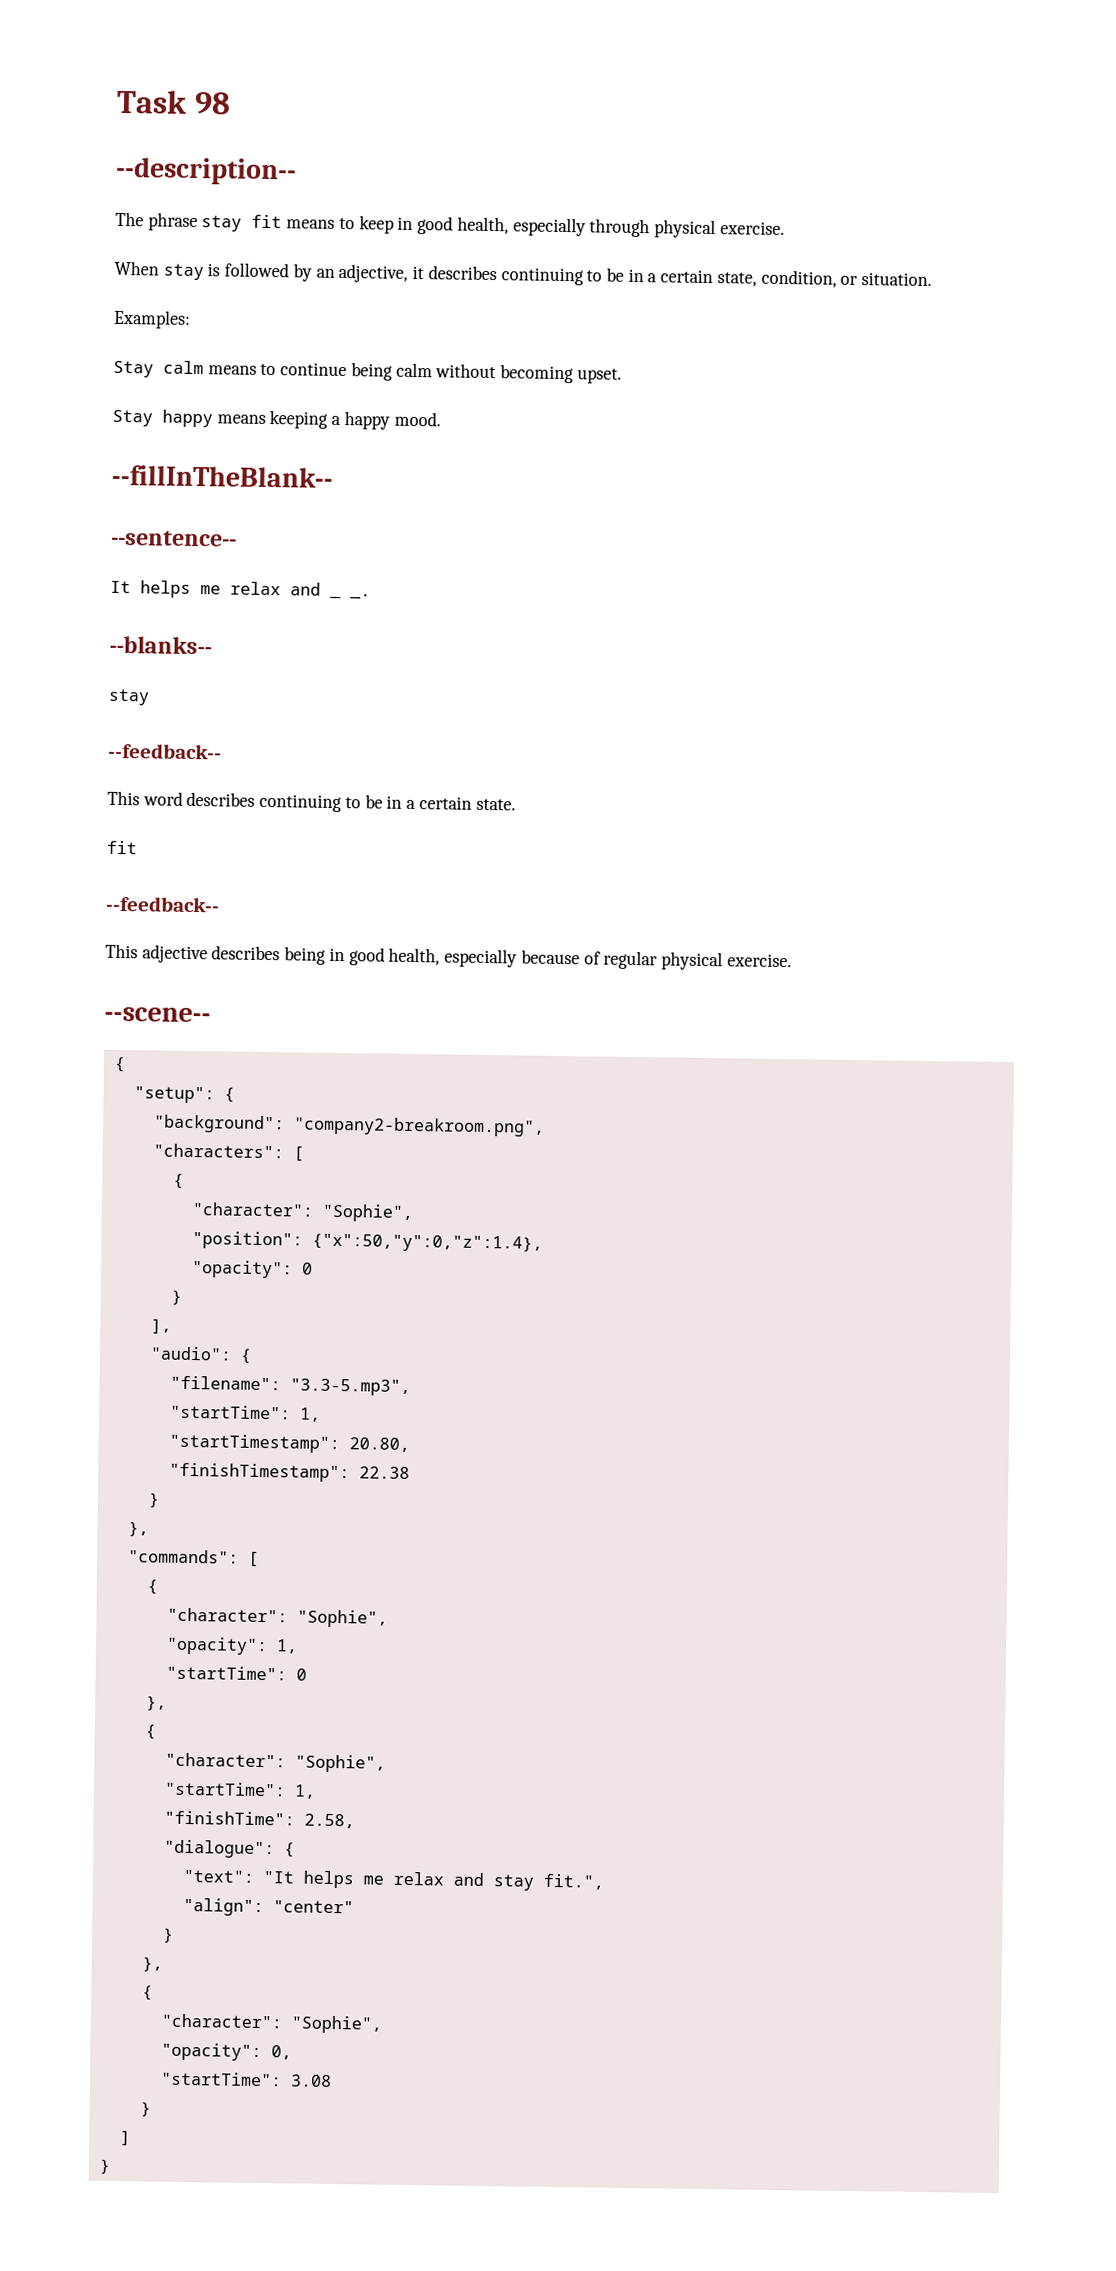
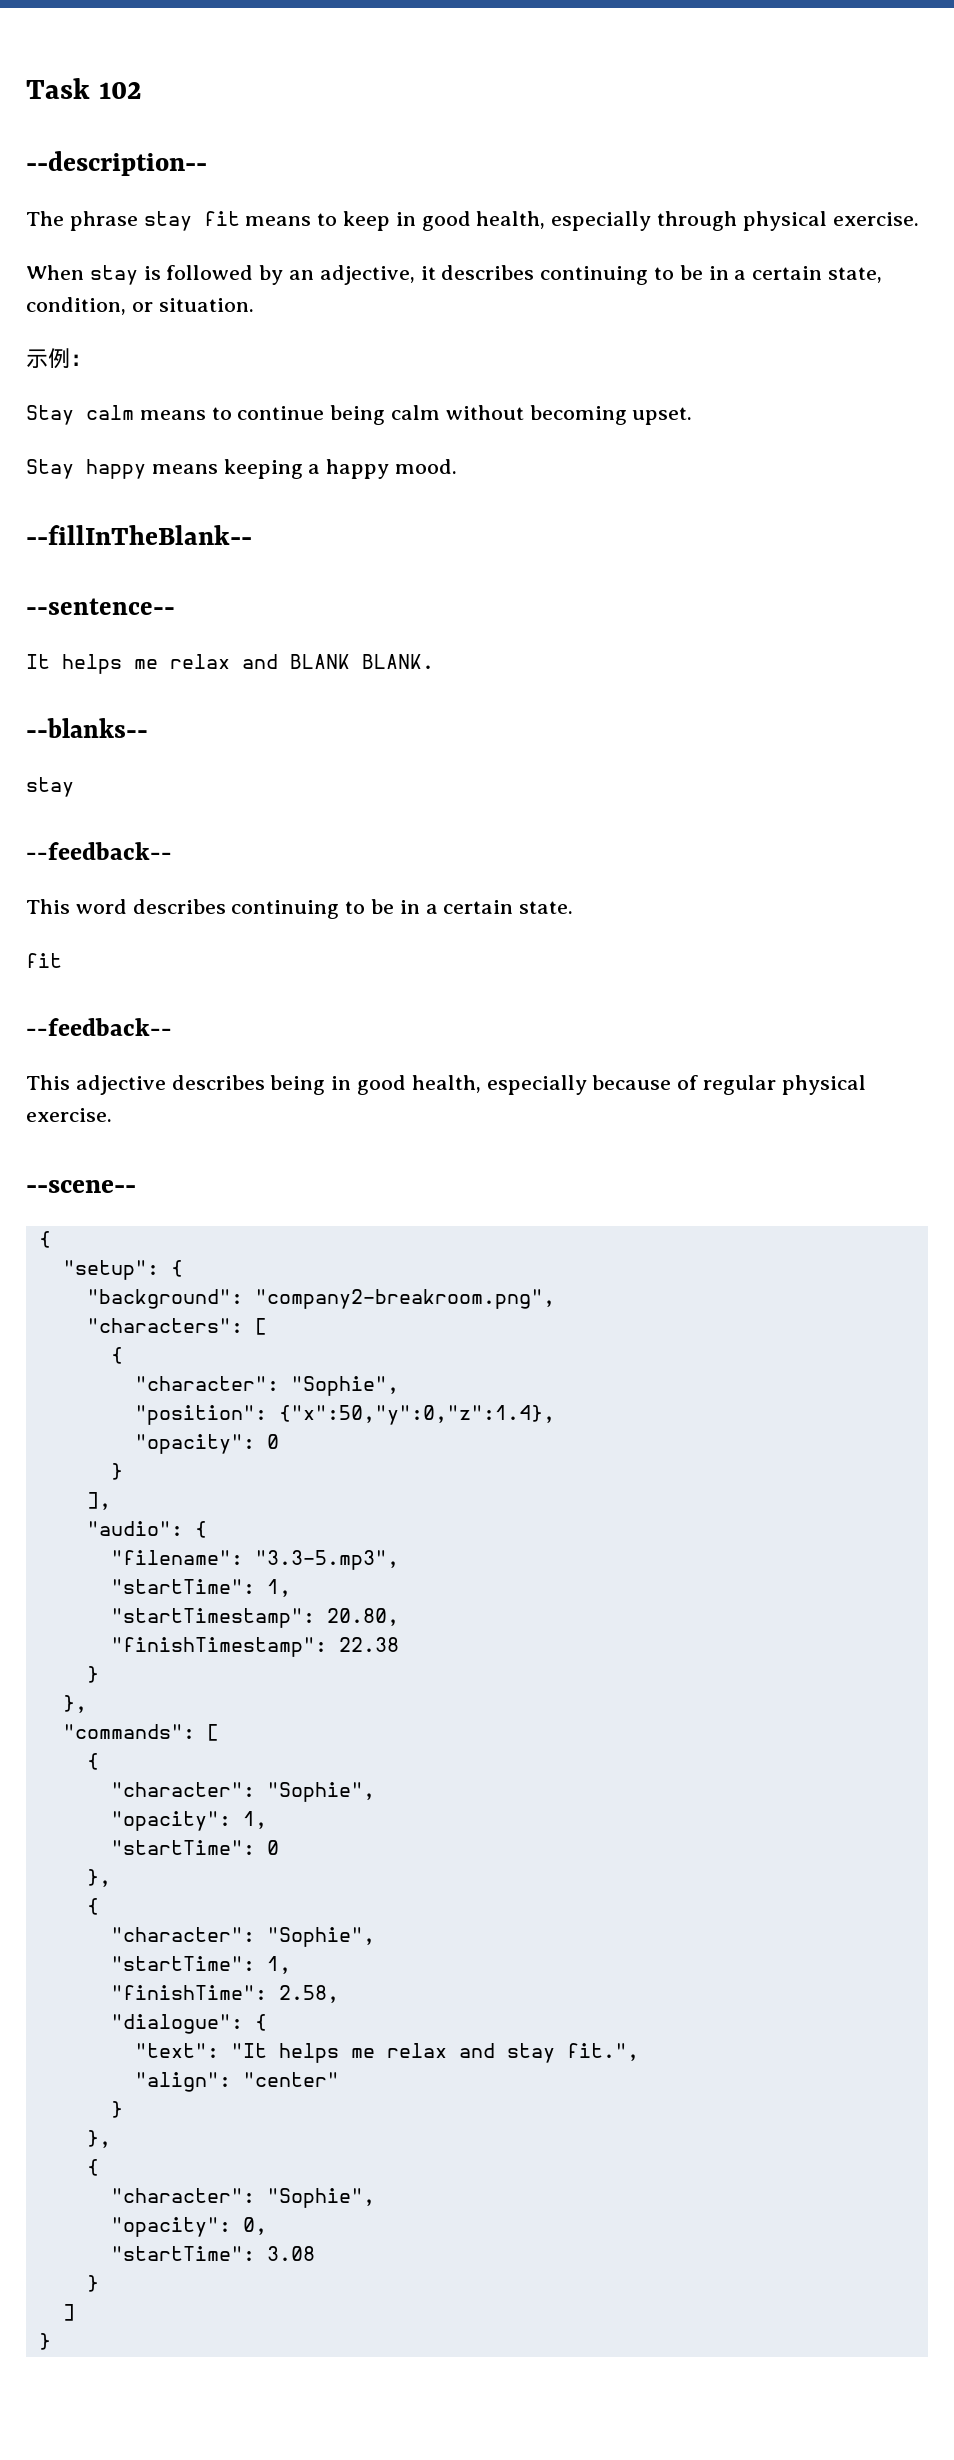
[193,91,231,115] 98 -> [98,82,142,99] 102
[113,309,191,329] Examples: -> [26,348,92,369] 示例：
[330,593,371,600] _ _. -> [290,654,434,669] BLANK BLANK.

